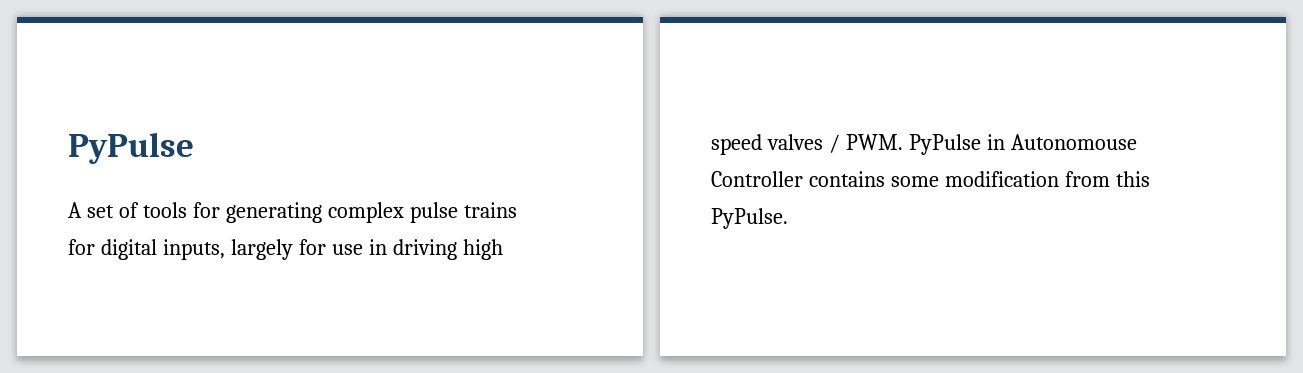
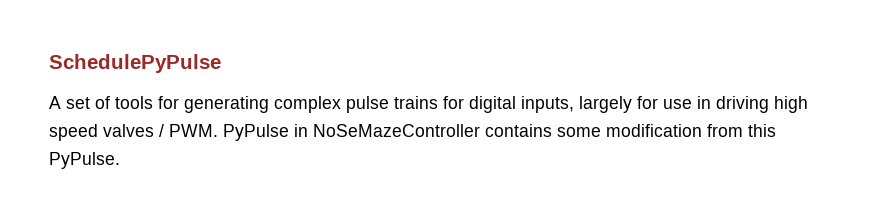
[68,132,194,164] PyPulse -> [49,54,221,73] SchedulePyPulse
[1010,134,1137,150] [711,171,803,187] Autonomouse Controller -> [313,124,480,137] NoSeMazeController

